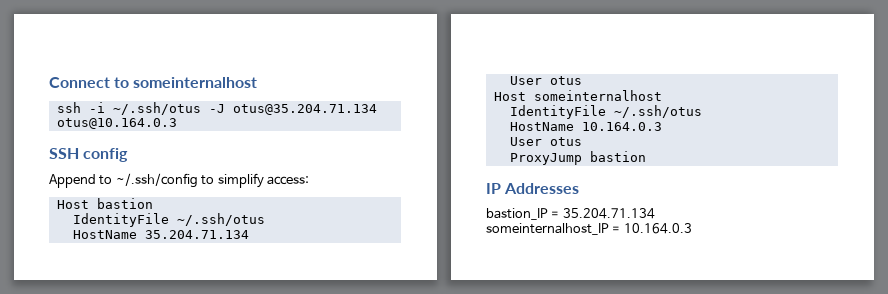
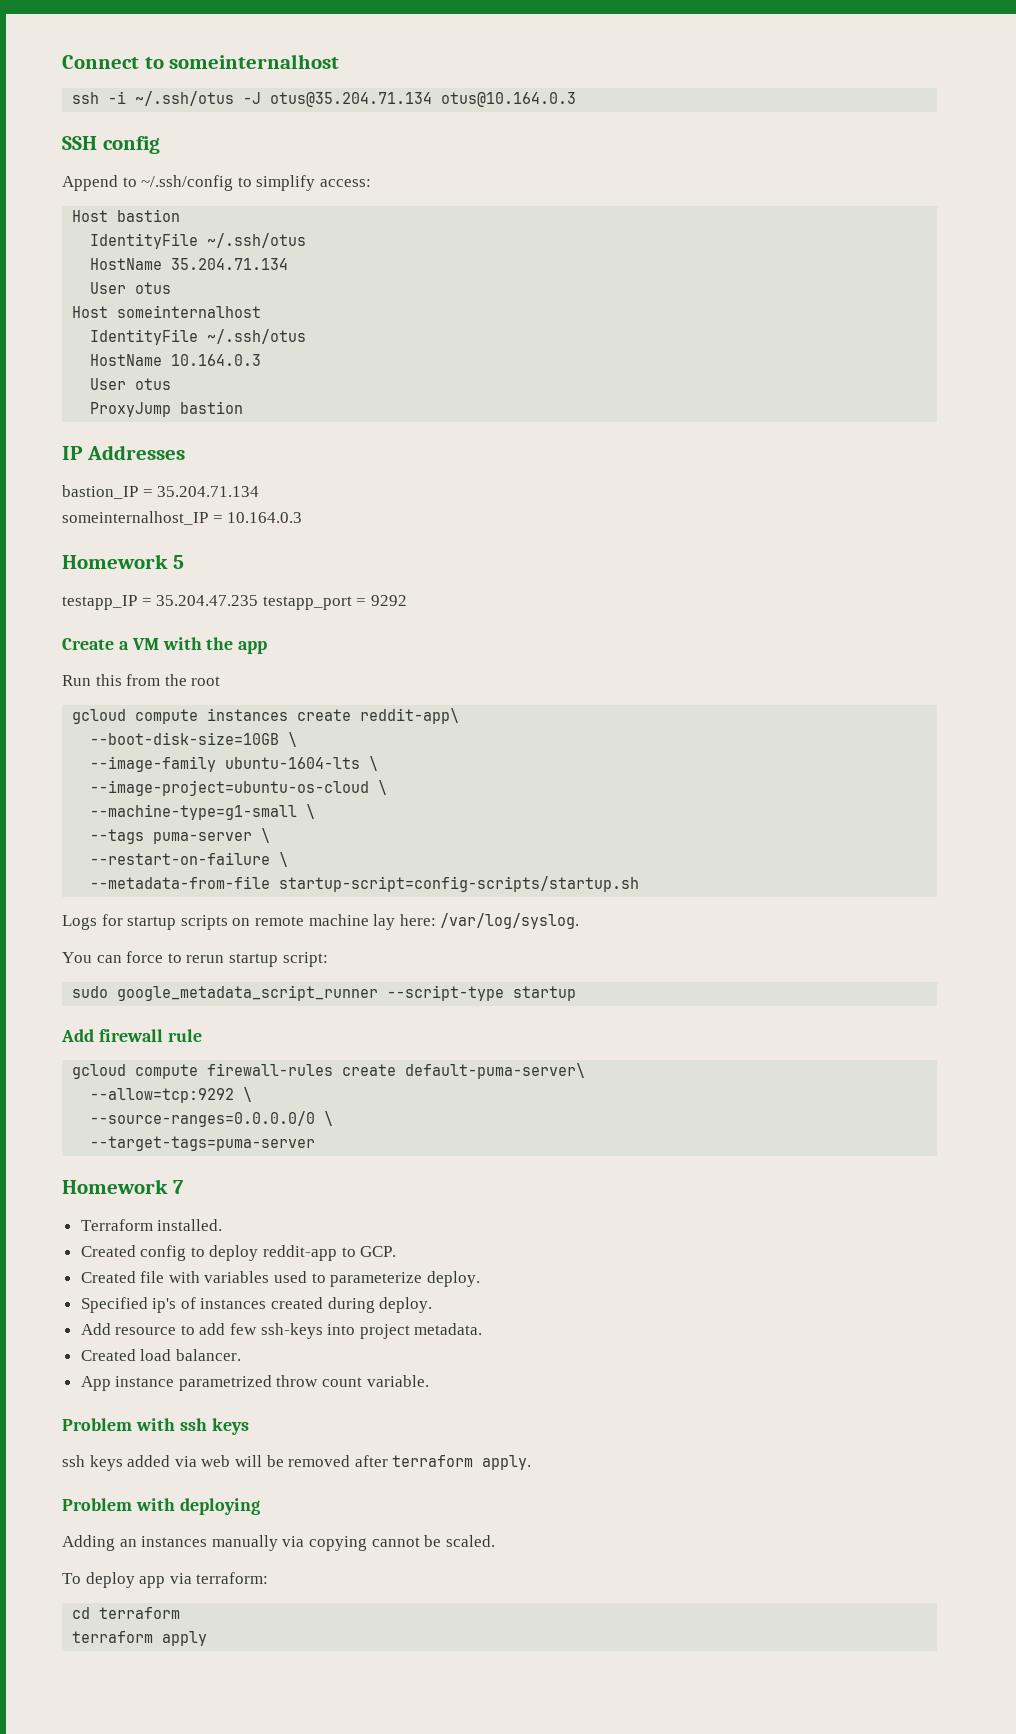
(692, 228) none -> [62,554,184,569] [62,595,407,610] [62,637,268,654] [62,674,221,686] [72,708,460,724] [90,732,298,747] [90,756,379,772] [90,780,388,796] [90,804,316,820] [90,828,271,844] [90,852,289,867] [90,876,640,892] [62,913,580,930] [62,951,328,967] [72,985,577,1001] [61,1029,202,1042] [72,1063,586,1079] [90,1087,253,1103] [90,1111,334,1127] [90,1136,316,1151] [62,1179,184,1194] [80,1219,223,1231] [80,1245,397,1261] [80,1271,480,1287] [80,1297,433,1313] [80,1323,483,1339] [80,1349,241,1361] [80,1375,429,1391] [62,1418,249,1435] [62,1455,532,1471] [62,1498,260,1515] [62,1535,495,1551] [62,1572,269,1588] [72,1607,181,1619] [72,1631,208,1646] // Homework 5 // testapp_IP = 35.204.47.235 testapp_port = 9292 // Create a VM with the app // Run this from the root // gcloud compute instances create reddit-app\ // --boot-disk-size=10GB \ // --image-family ubuntu-1604-lts \ // --image-project=ubuntu-os-cloud \ // --machine-type=g1-small \ // --tags puma-server \ // --restart-on-failure \ // --metadata-from-file startup-script=config-scripts/startup.sh // Logs for startup scripts on remote machine lay here: /var/log/syslog. // You can force to rerun startup script: // sudo google_metadata_script_runner --script-type startup // Add firewall rule // gcloud compute firewall-rules create default-puma-server\ // --allow=tcp:9292 \ // --source-ranges=0.0.0.0/0 \ // --target-tags=puma-server // Homework 7 // Terraform installed. // Created config to deploy reddit-app to GCP. // Created file with variables used to parameterize deploy. // Specified ip's of instances created during deploy. // Add resource to add few ssh-keys into project metadata. // Created load balancer. // App instance parametrized throw count variable. // Problem with ssh keys // ssh keys added via web will be removed after terraform apply. // Problem with deploying // Adding an instances manually via copying cannot be scaled. // To deploy app via terraform: // cd terraform // terraform apply

